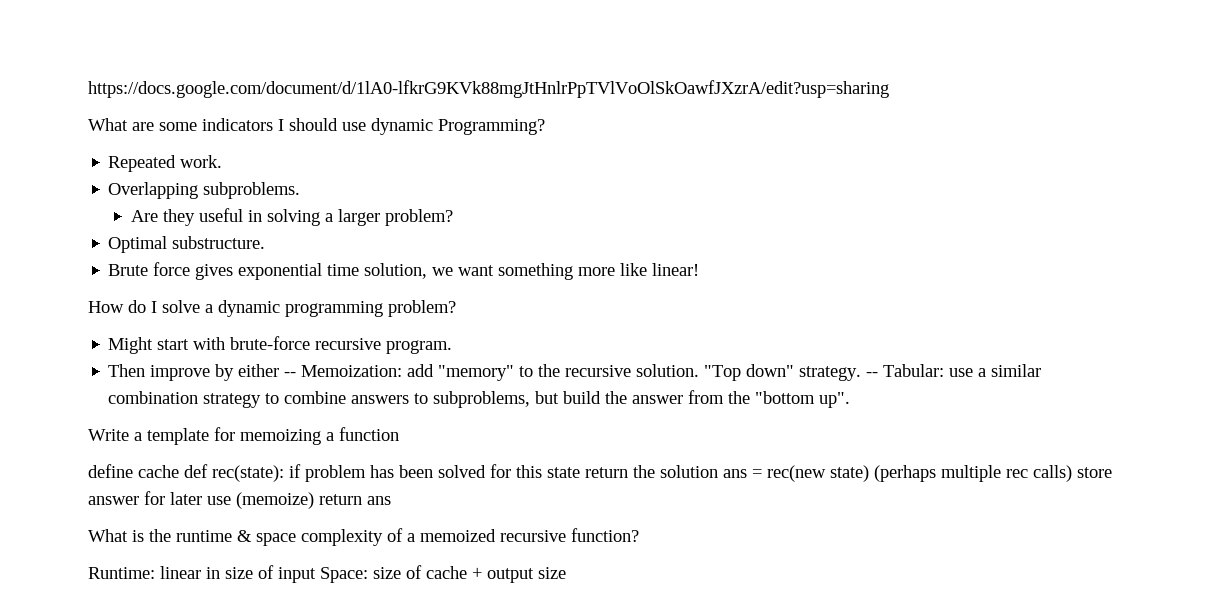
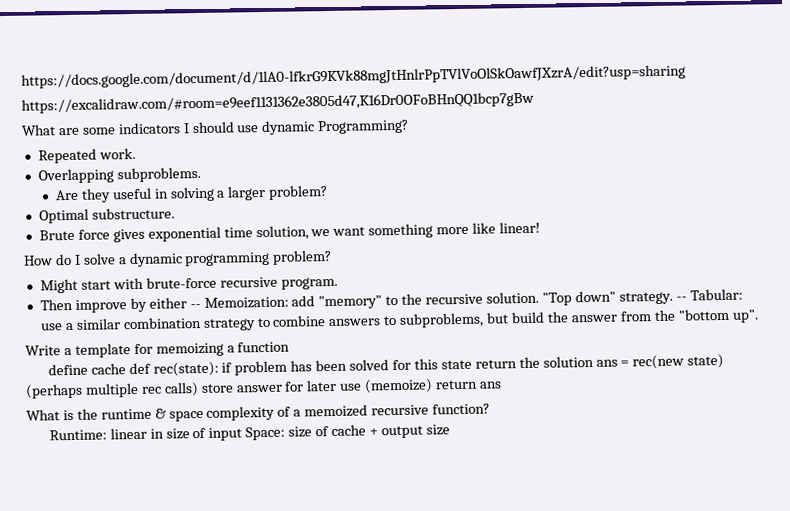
(889, 89) none -> [21,91,534,114] // https://excalidraw.com/#room=e9eef1131362e3805d47,K16Dr0OFoBHnQQ1bcp7gBw

